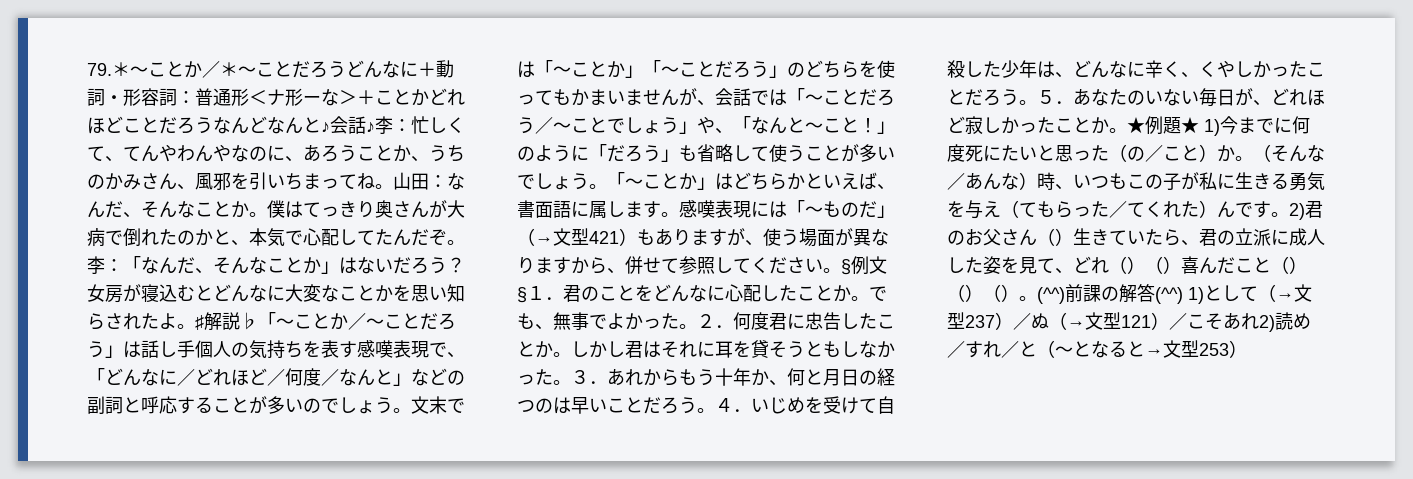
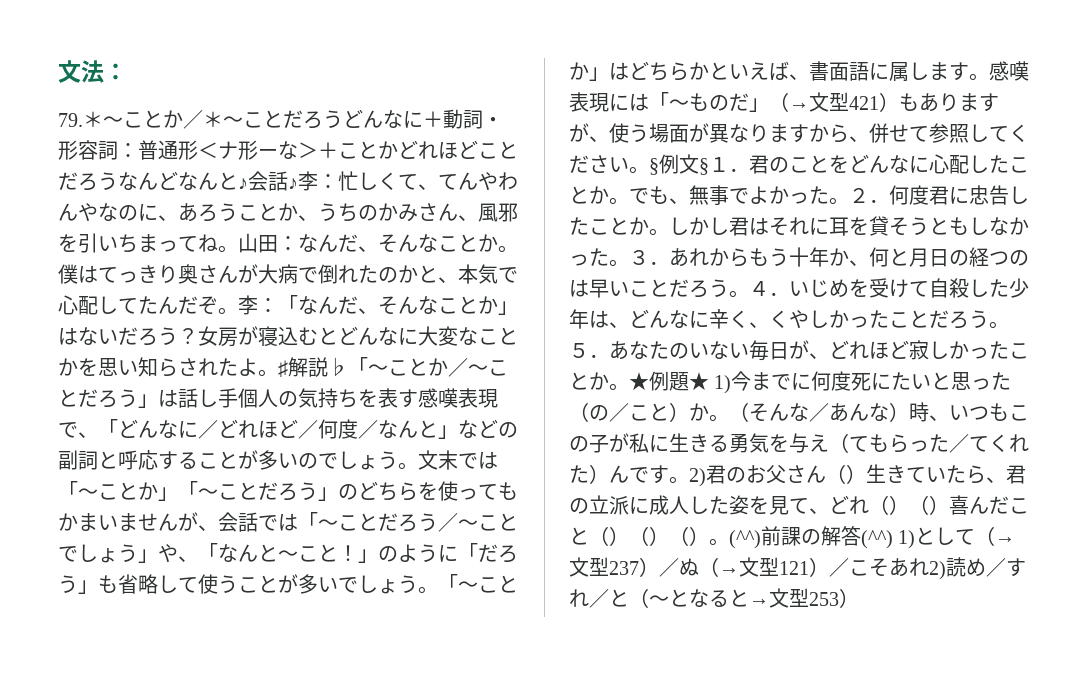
(87, 69) none -> [58,60,127,83] 文法： //

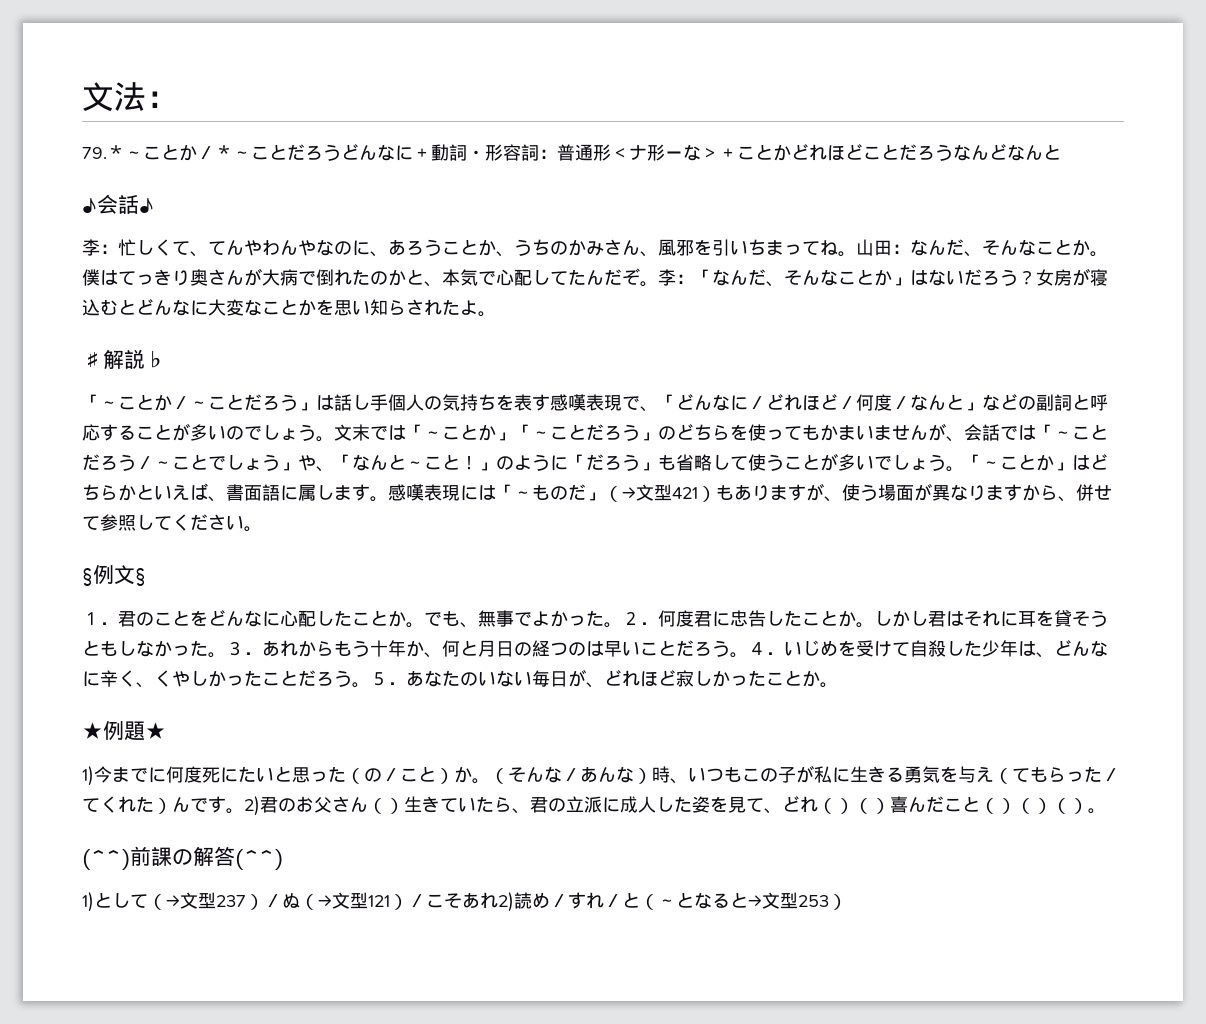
(238, 181) none -> (1061, 152) //
(298, 183) none -> (154, 205) //
(278, 373) none -> (496, 314) //
(348, 367) none -> (166, 359) //
(649, 170) none -> (262, 529) //
(709, 166) none -> (146, 577) //
(629, 387) none -> (838, 685) //
(709, 381) none -> (166, 730) //
(729, 542) none -> (1106, 811) //
(893, 539) none -> (283, 860) //

